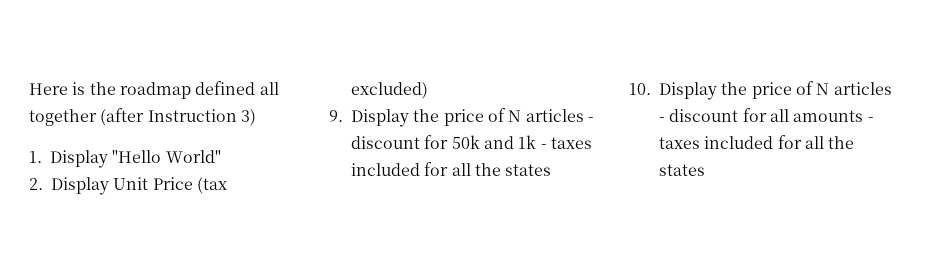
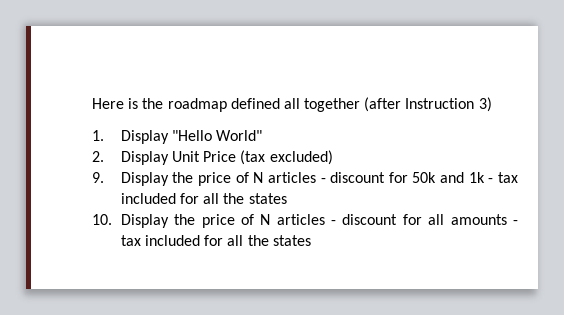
[550,137,592,149] taxes -> [497,172,518,183] tax
[659,137,700,149] taxes -> [120,235,141,246] tax

